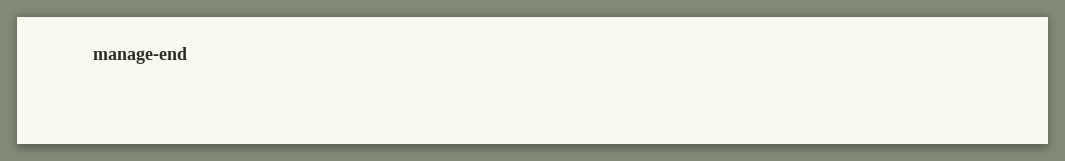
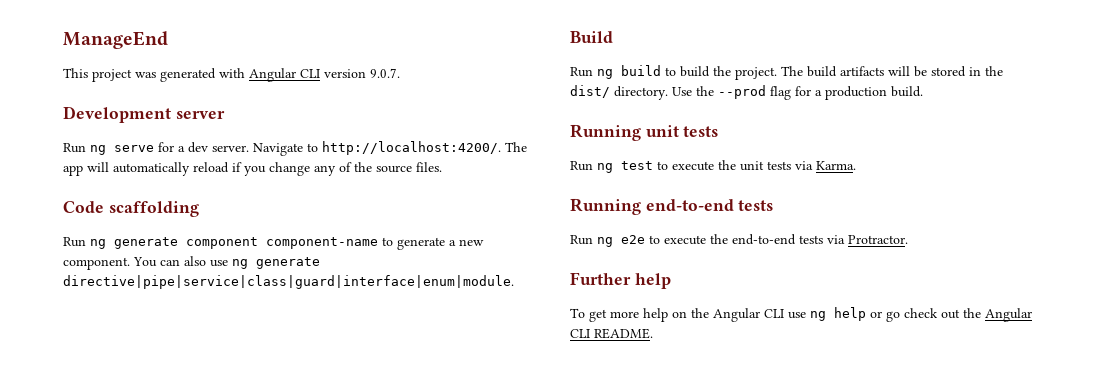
[93,47,187,64] manage-end -> [63,31,168,49] [63,68,400,82] [63,106,225,123] [63,141,527,156] [63,162,442,176] [63,201,199,217] [63,237,484,250] [63,256,320,270] [63,275,514,289] [570,31,613,43] [570,65,1003,80] [570,85,923,100] [570,124,719,141] [570,160,856,173] [570,198,774,215] [570,234,908,247] [570,272,671,289] [570,307,1032,322] [570,328,653,339] ManageEnd // This project was generated with Angular CLI version 9.0.7. // Development server // Run ng serve for a dev server. Navigate to http://localhost:4200/. The app will automatically reload if you change any of the source files. // Code scaffolding // Run ng generate component component-name to generate a new component. You can also use ng generate directive|pipe|service|class|guard|interface|enum|module. // Build // Run ng build to build the project. The build artifacts will be stored in the dist/ directory. Use the --prod flag for a production build. // Running unit tests // Run ng test to execute the unit tests via Karma. // Running end-to-end tests // Run ng e2e to execute the end-to-end tests via Protractor. // Further help // To get more help on the Angular CLI use ng help or go check out the Angular CLI README.

